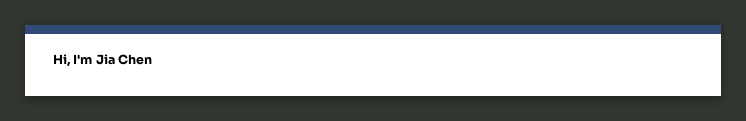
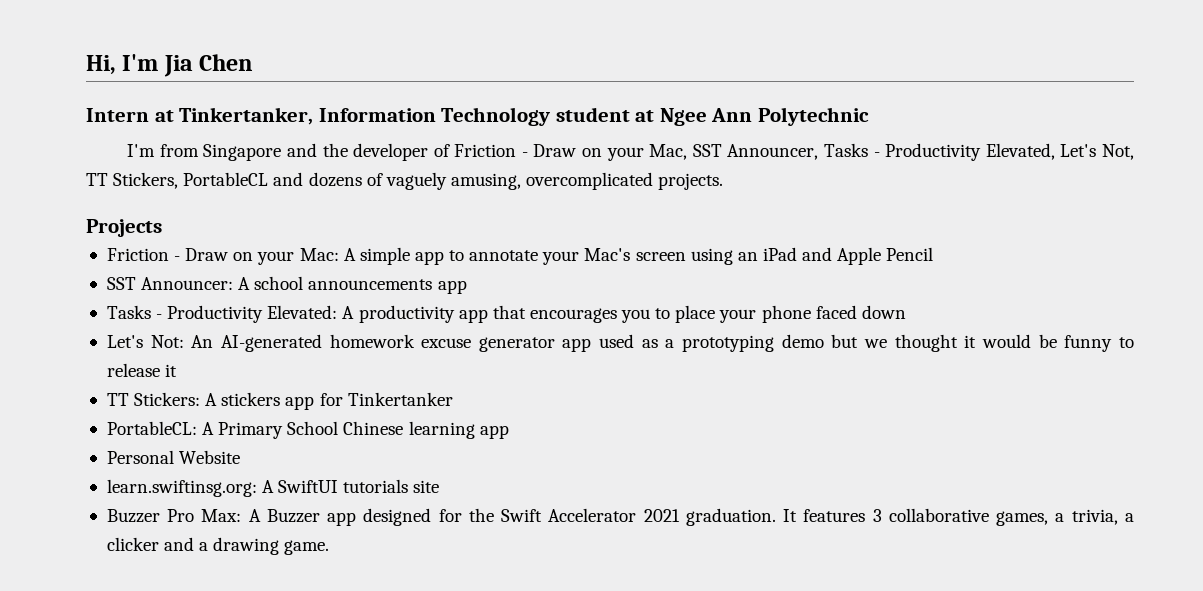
(153, 59) none -> [86,107,869,126] [127,143,1134,161] [86,172,724,190] [86,219,162,237] [106,247,934,265] [106,276,467,294] [106,305,906,323] [106,334,1134,352] [106,363,178,377] [106,392,453,410] [106,421,509,439] [106,450,241,464] [106,479,440,497] [106,508,1134,526] [106,537,330,555] // Intern at Tinkertanker, Information Technology student at Ngee Ann Polytechnic // I'm from Singapore and the developer of Friction - Draw on your Mac, SST Announcer, Tasks - Productivity Elevated, Let's Not, TT Stickers, PortableCL and dozens of vaguely amusing, overcomplicated projects. // Projects // Friction - Draw on your Mac: A simple app to annotate your Mac's screen using an iPad and Apple Pencil // SST Announcer: A school announcements app // Tasks - Productivity Elevated: A productivity app that encourages you to place your phone faced down // Let's Not: An AI-generated homework excuse generator app used as a prototyping demo but we thought it would be funny to release it // TT Stickers: A stickers app for Tinkertanker // PortableCL: A Primary School Chinese learning app // Personal Website // learn.swiftinsg.org: A SwiftUI tutorials site // Buzzer Pro Max: A Buzzer app designed for the Swift Accelerator 2021 graduation. It features 3 collaborative games, a trivia, a clicker and a drawing game.

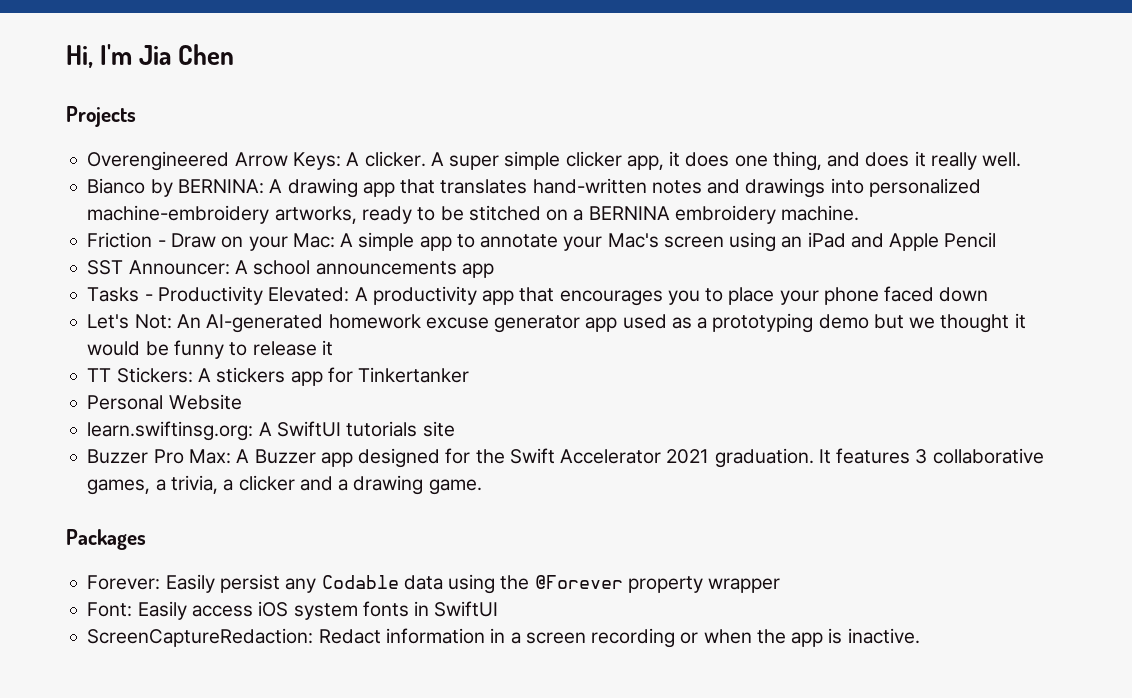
[86,107,869,126] [127,143,1134,161] [86,172,724,190] [86,219,162,237] Intern at Tinkertanker, Information Technology student at Ngee Ann Polytechnic // I'm from Singapore and the developer of Friction - Draw on your Mac, SST Announcer, Tasks - Productivity Elevated, Let's Not, TT Stickers, PortableCL and dozens of vaguely amusing, overcomplicated projects. // Projects -> [66,106,136,127] [87,151,1022,171] [87,178,981,198] [87,205,860,224] Projects // Overengineered Arrow Keys: A clicker. A super simple clicker app, it does one thing, and does it really well. // Bianco by BERNINA: A drawing app that translates hand-written notes and drawings into personalized machine-embroidery artworks, ready to be stitched on a BERNINA embroidery machine.
[106,421,509,439] // PortableCL: A Primary School Chinese learning app -> (470, 375) none
(330, 547) none -> [66,529,146,550] [87,574,781,594] [87,601,499,620] [87,628,920,648] // Packages // Forever: Easily persist any Codable data using the @Forever property wrapper // Font: Easily access iOS system fonts in SwiftUI // ScreenCaptureRedaction: Redact information in a screen recording or when the app is inactive.

